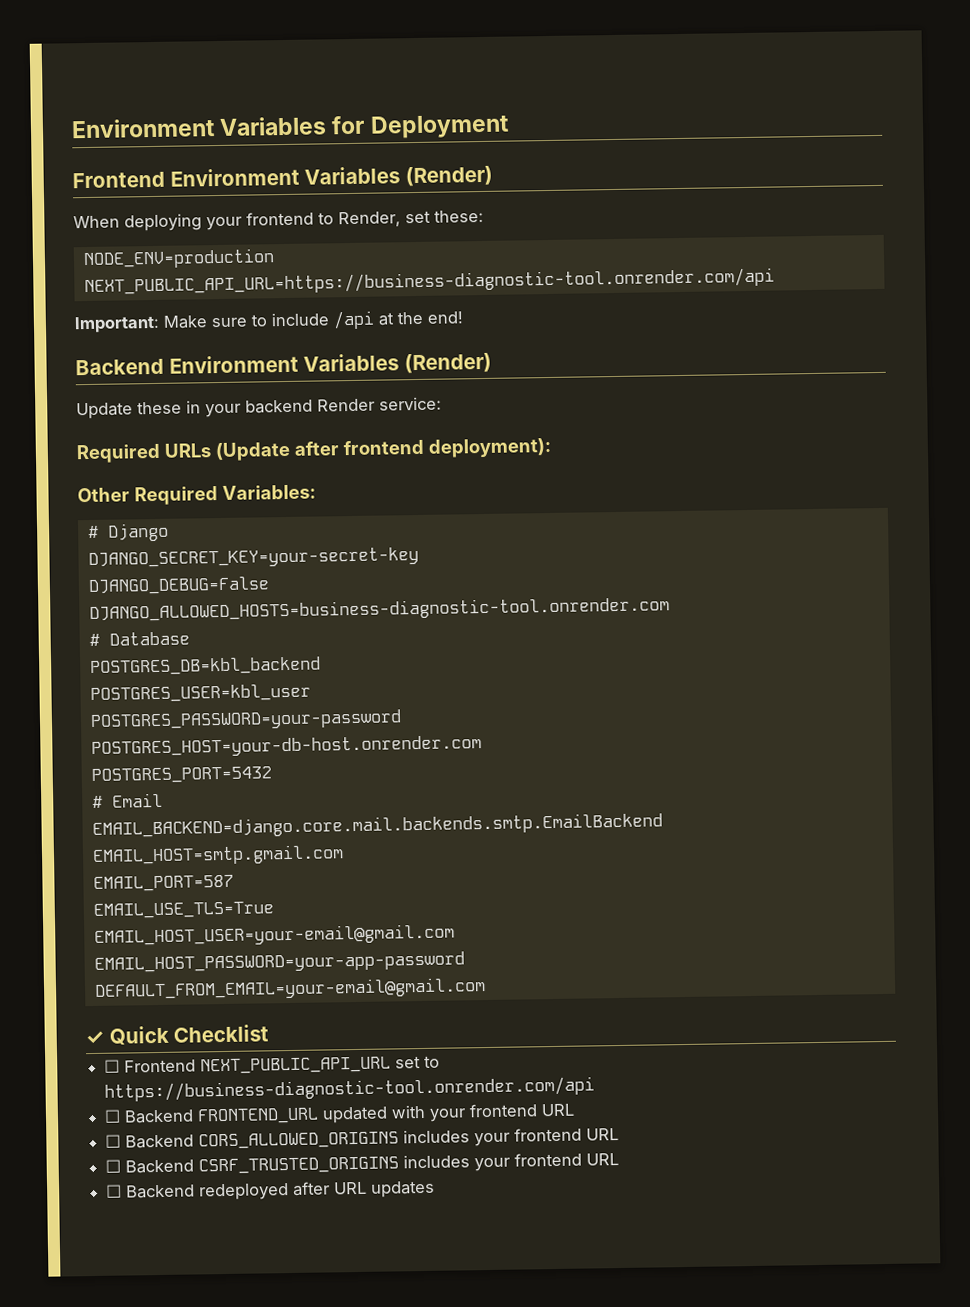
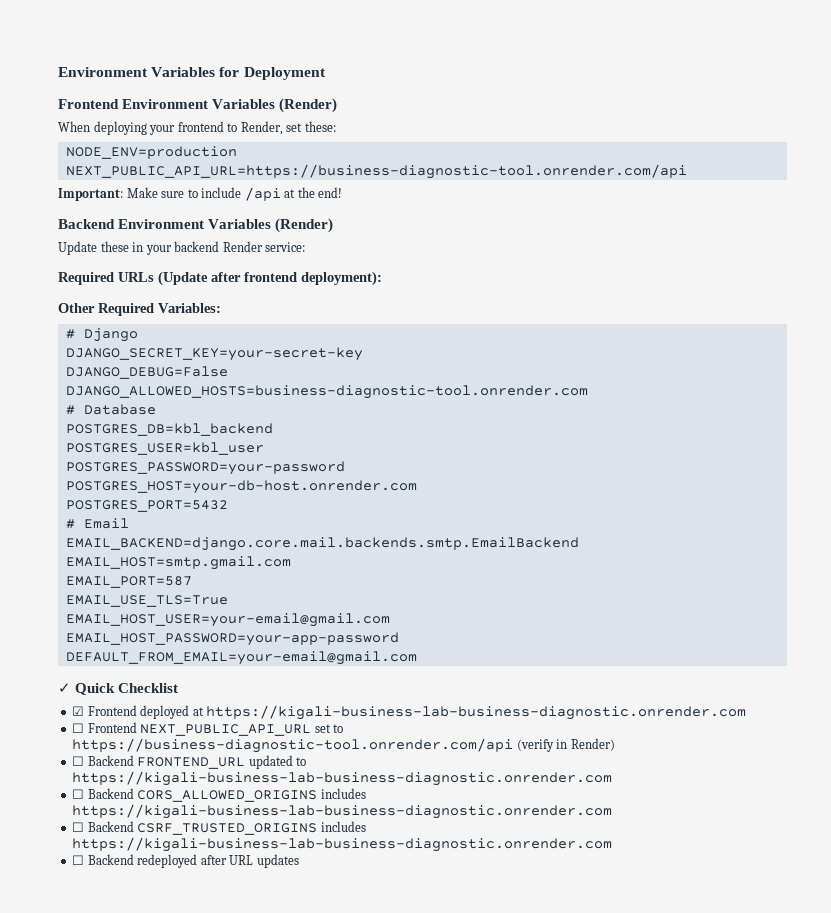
(270, 1033) none -> [72,705,747,720] // ☑ Frontend deployed at https://kigali-business-lab-business-diagnostic.onrender.com
(596, 1089) none -> [516,738,615,752] (verify in Render)
[391,1103,576,1122] with your frontend URL -> [296,757,307,766] [72,771,613,786] to https://kigali-business-lab-business-diagnostic.onrender.com
[474,1127,620,1147] your frontend URL -> [72,804,613,819] https://kigali-business-lab-business-diagnostic.onrender.com
[474,1152,620,1172] your frontend URL -> [72,837,613,852] https://kigali-business-lab-business-diagnostic.onrender.com

